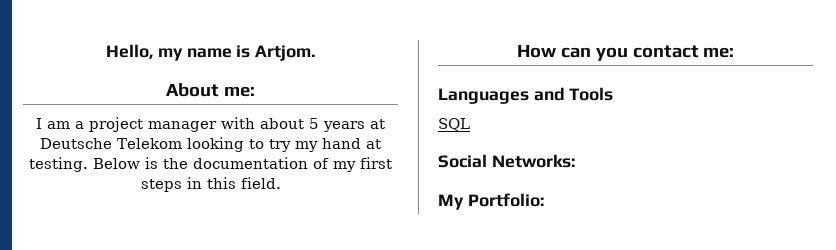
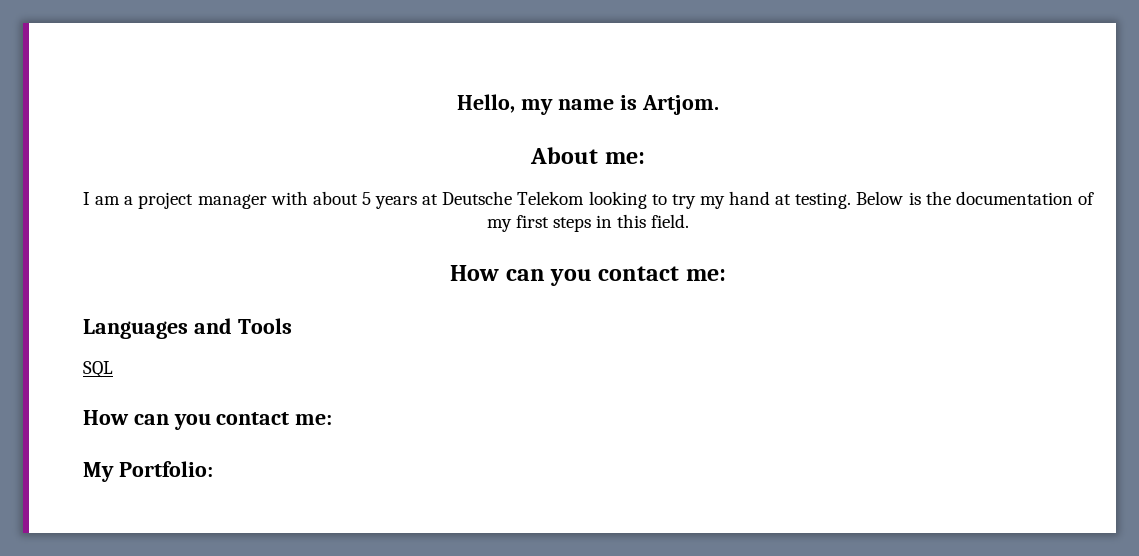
[438,154,575,168] Social Networks: -> [83,410,333,430] How can you contact me:

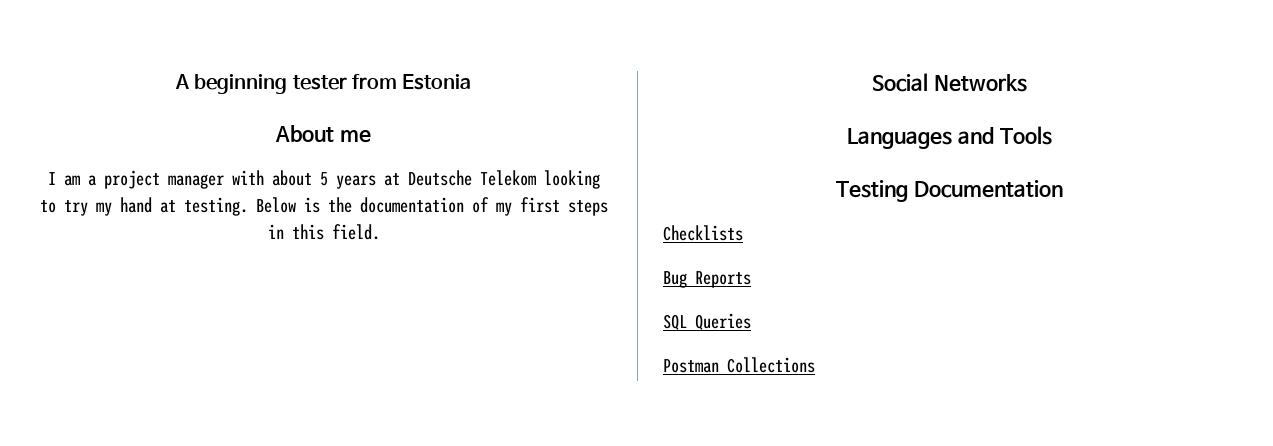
[457,94,719,115] Hello, my name is Artjom. -> [174,74,472,94] A beginning tester from Estonia
[604,152,645,164] me: -> [339,130,371,143] me
[450,265,726,286] [83,318,292,339] [83,361,113,378] [83,410,333,430] [83,461,213,482] How can you contact me: // Languages and Tools // SQL // How can you contact me: // My Portfolio: -> [872,73,1027,92] [847,126,1052,149] [836,180,1063,202] [663,225,743,241] [663,271,751,288] [663,313,751,330] [663,357,815,373] Social Networks // Languages and Tools // Testing Documentation // Checklists // Bug Reports // SQL Queries // Postman Collections

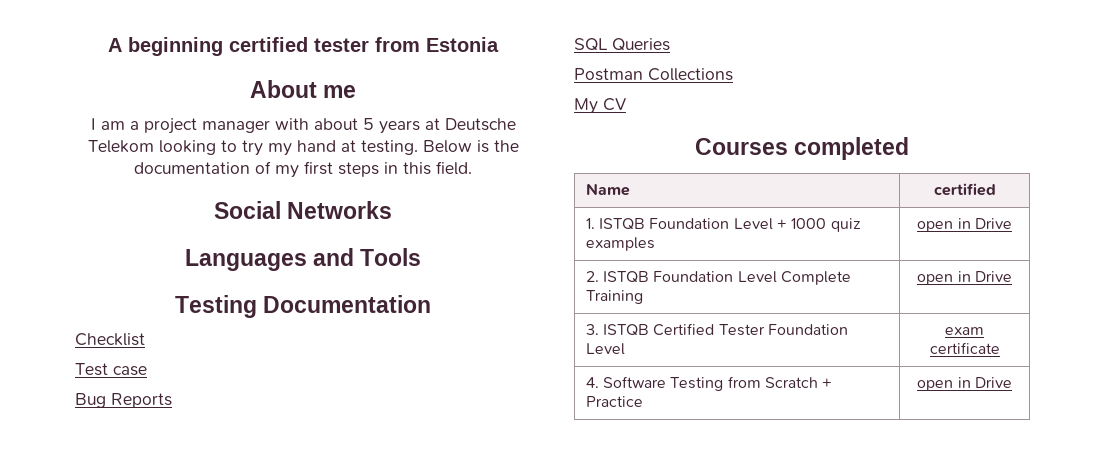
(288, 84) none -> [229,37,308,52] certified
[663,225,743,241] Checklists -> [75,333,145,346] [75,363,147,376] Checklist // Test case
(815, 365) none -> [574,98,626,114] [694,137,910,160] [585,183,630,196] [933,183,996,196] [585,218,861,232] [585,237,655,251] [917,218,1012,232] [585,271,851,285] [585,290,643,304] [917,271,1012,285] [585,323,848,336] [585,343,625,355] [945,327,984,335] [929,342,1000,354] [585,376,833,391] [585,396,643,407] [917,377,1012,391] // My CV // Courses completed // Name | certified // 1. ISTQB Foundation Level + 1000 quiz examples | open in Drive // 2. ISTQB Foundation Level Complete Training | open in Drive // 3. ISTQB Certified Tester Foundation Level | exam certificate // 4. Software Testing from Scratch + Practice | open in Drive

